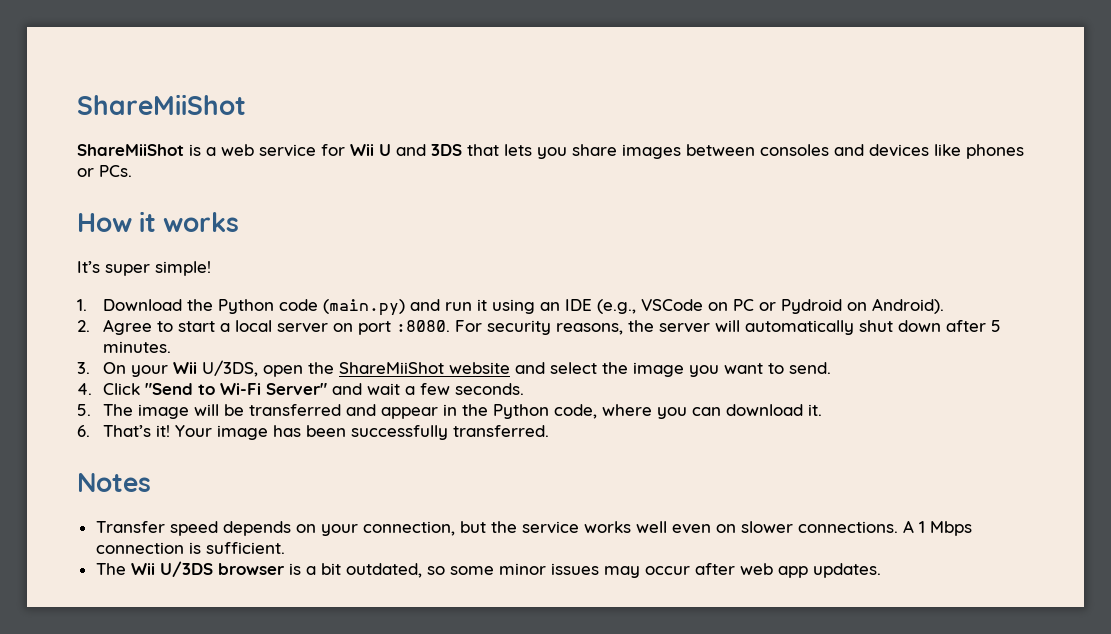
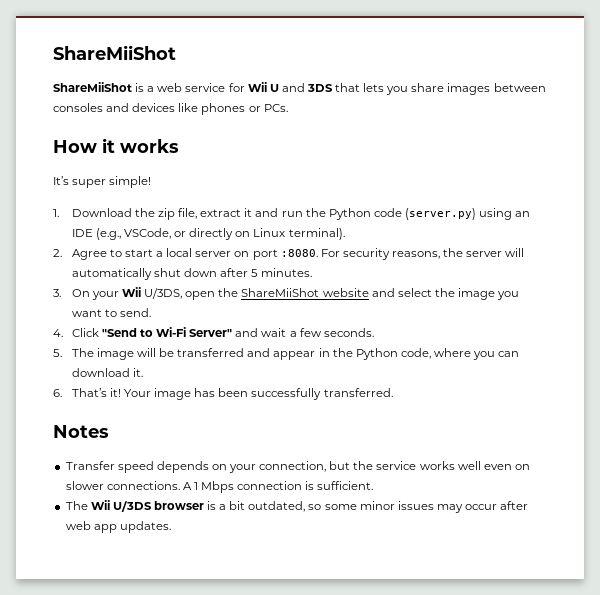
[218,298,945,316] Python code (main.py) and run it using an IDE (e.g., VSCode on PC or Pydroid on Android). -> [158,208,531,220] [71,228,345,240] zip file, extract it and run the Python code (server.py) using an IDE (e.g., VSCode, or directly on Linux terminal).

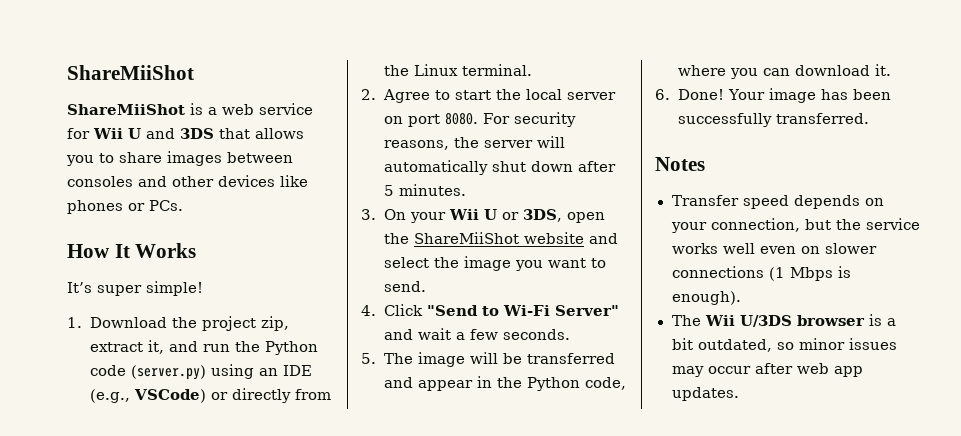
[363,83,409,95] lets you -> [255,128,304,139] [66,153,114,166] allows you to
(130, 107) none -> [172,176,214,187] other
[102,138,179,153] it works -> [114,243,197,258] It Works
[158,208,253,220] zip file, extract it -> [201,316,289,331] [89,340,164,354] project zip, extract it,
[124,228,172,239] VSCode, -> [133,389,206,403] VSCode)
[235,228,345,240] on Linux terminal). -> [294,389,331,400] [383,64,532,76] from the Linux terminal.
[156,251,164,257] a -> [495,89,521,100] the
[280,249,318,257] :8080. -> [444,113,478,125] 8080.
[144,288,183,299] U/3DS, -> [483,209,562,222] U or 3DS,
[71,388,121,397] That’s it! -> [677,89,724,100] Done!
[106,481,374,493] connections. A 1 Mbps connection is sufficient. -> [671,266,851,281] [671,291,741,305] connections (1 Mbps is enough).
[324,504,357,510] some -> (794, 346) none

